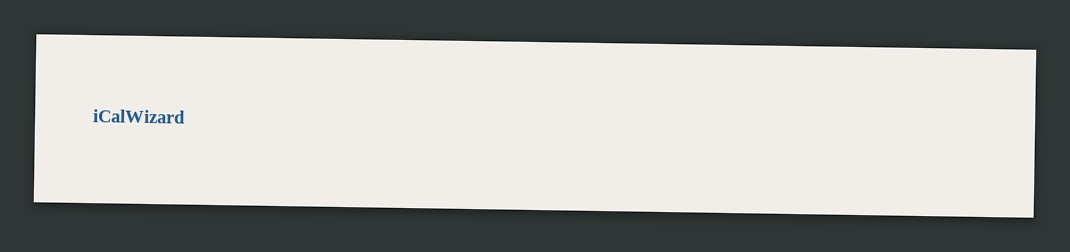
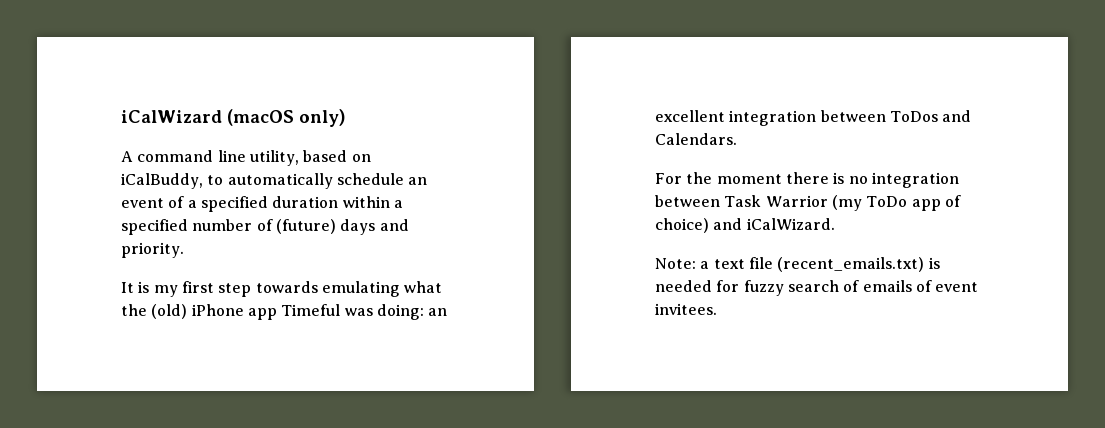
(186, 116) none -> [227,109,346,127] [121,150,371,166] [121,173,428,189] [121,196,403,212] [121,219,409,235] [121,242,184,258] [121,281,443,297] [121,304,448,320] [655,110,972,126] [655,133,737,145] [655,172,959,188] [655,195,961,211] [655,218,835,233] [655,257,940,272] [655,280,979,296] [655,303,717,315] (macOS only) // A command line utility, based on iCalBuddy, to automatically schedule an event of a specified duration within a specified number of (future) days and priority. // It is my first step towards emulating what the (old) iPhone app Timeful was doing: an excellent integration between ToDos and Calendars. // For the moment there is no integration between Task Warrior (my ToDo app of choice) and iCalWizard. // Note: a text file (recent_emails.txt) is needed for fuzzy search of emails of event invitees.

